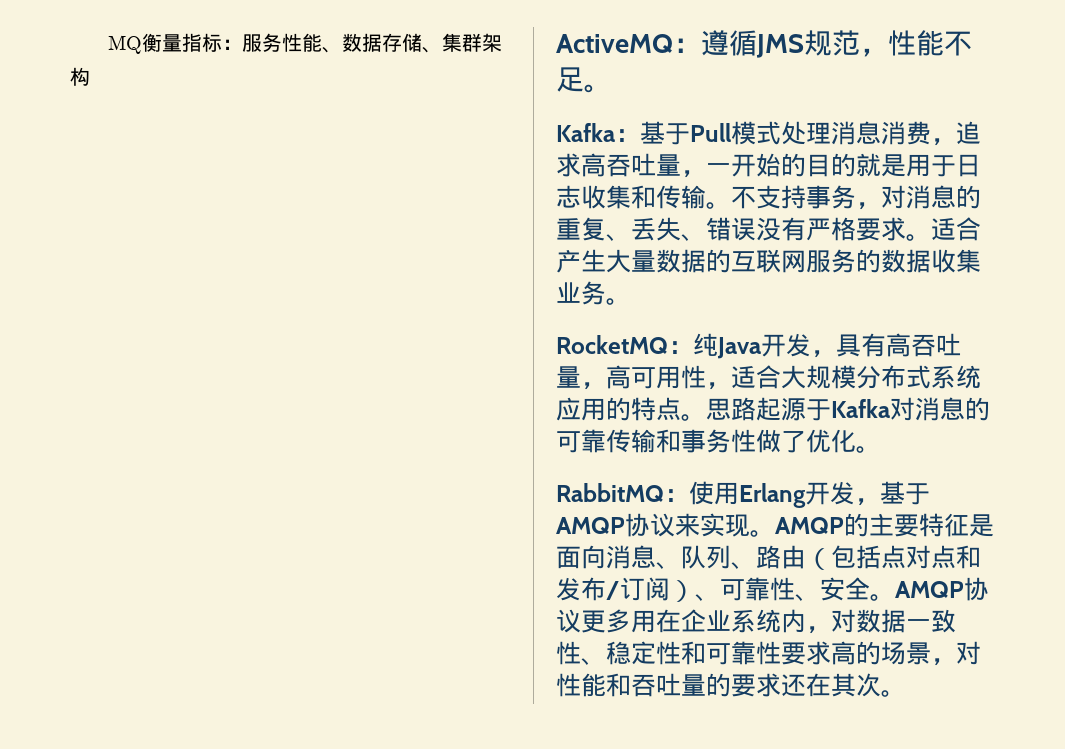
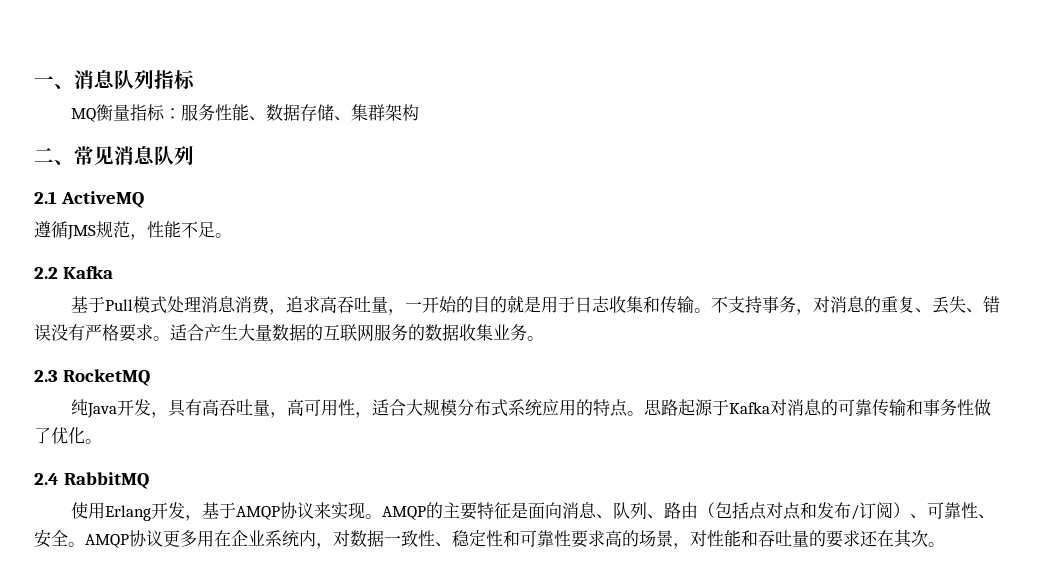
(108, 44) none -> [34,70,195,90] 一、消息队列指标 //
(90, 76) none -> [34,146,194,166] [34,191,57,204] 二、常见消息队列 // 2.1
[673,38,701,53] ： -> (144, 199) //
[556,123,640,142] Kafka： -> [34,266,113,279] 2.2 Kafka //
(631, 301) none -> [34,370,58,382] 2.3
[668,341,693,354] ： -> (150, 377) //
(881, 449) none -> [34,473,59,485] 2.4
[664,489,689,502] ： -> (149, 480) //

